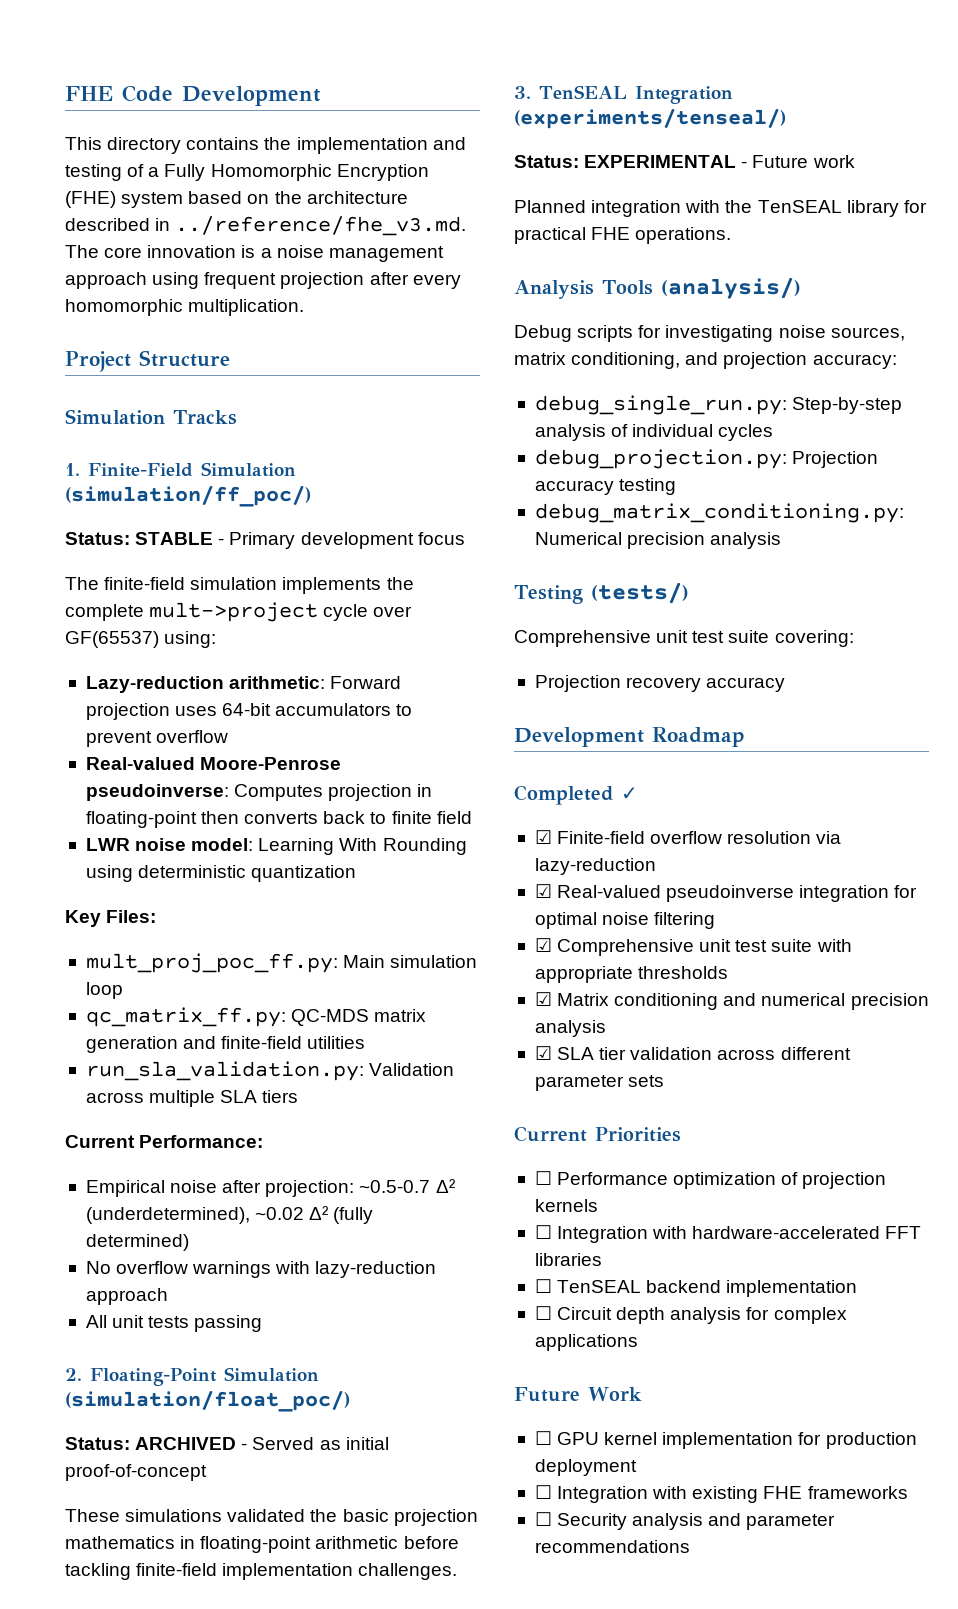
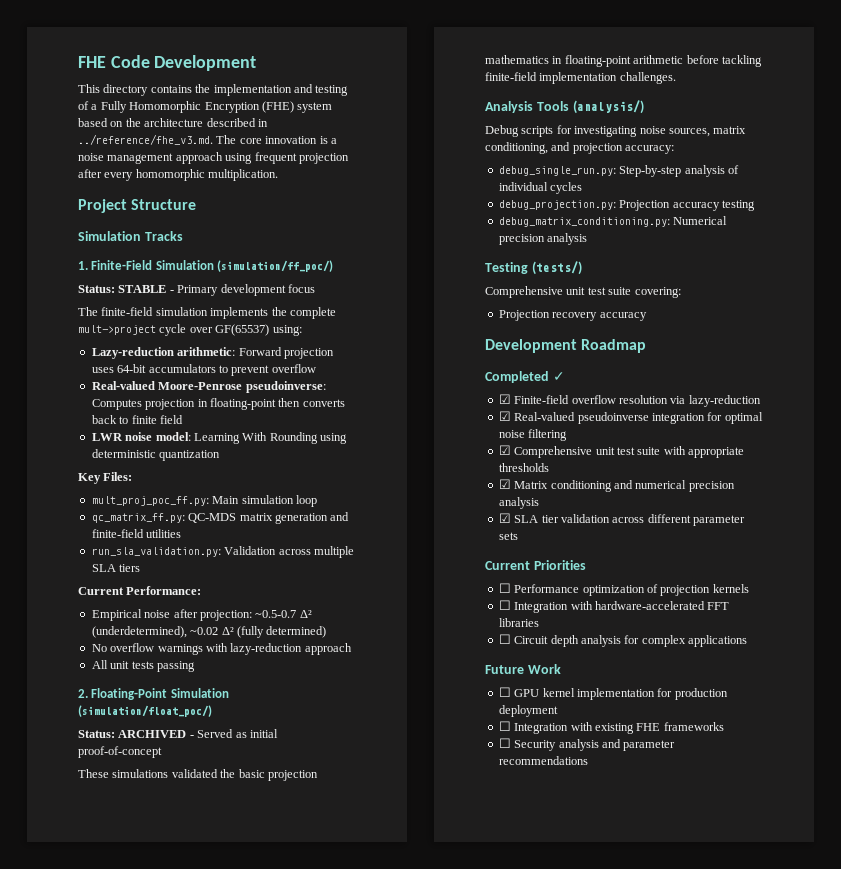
[514,85,733,104] [514,108,786,129] [514,155,855,168] [514,200,927,217] [514,227,732,244] // 3. TenSEAL Integration (experiments/tenseal/) // Status: EXPERIMENTAL - Future work // Planned integration with the TenSEAL library for practical FHE operations. -> (676, 78) none
[534,1279,858,1297] // ☐ TenSEAL backend implementation -> (539, 622) none

